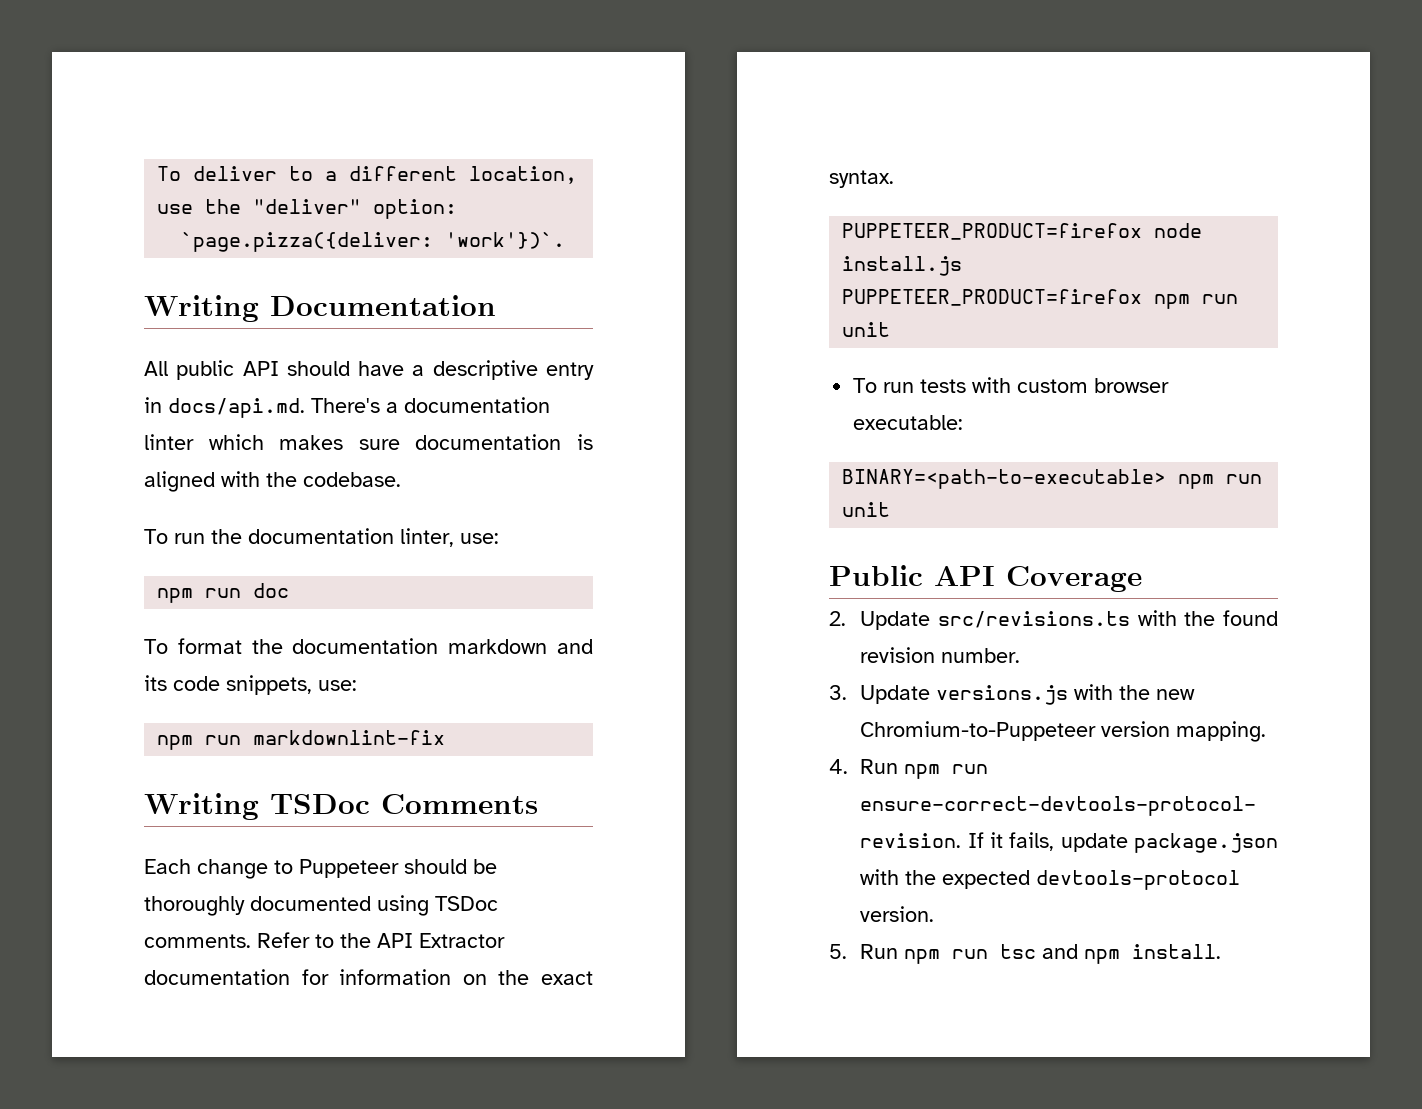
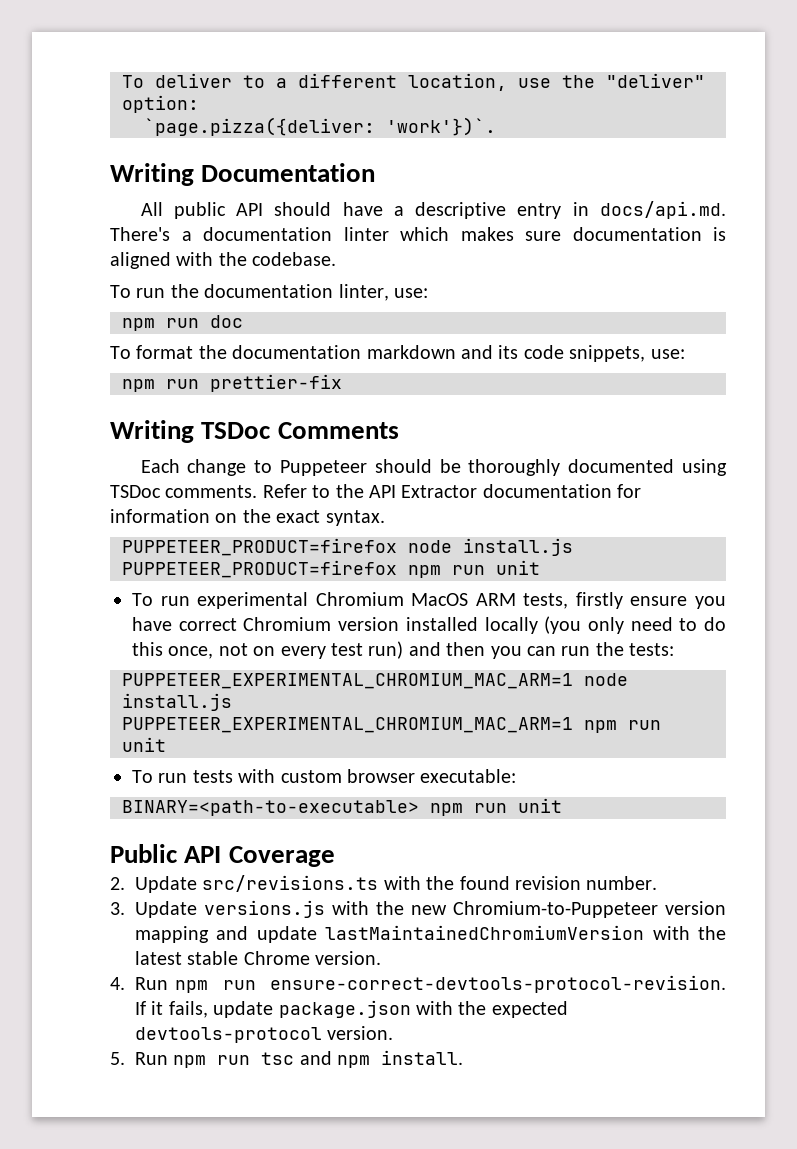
[253,730,446,745] markdownlint-fix -> [210,374,342,392] prettier-fix
(891, 329) none -> [132,592,726,609] [132,616,727,634] [132,641,675,659] [122,673,628,689] [122,693,232,711] [122,717,661,733] [122,737,166,752] // To run experimental Chromium MacOS ARM tests, firstly ensure you have correct Chromium version installed locally (you only need to do this once, not on every test run) and then you can run the tests: // PUPPETEER_EXPERIMENTAL_CHROMIUM_MAC_ARM=1 node install.js // PUPPETEER_EXPERIMENTAL_CHROMIUM_MAC_ARM=1 npm run unit
[1176,721,1267,742] mapping. -> [135,925,726,943] [135,951,382,965] mapping and update lastMaintainedChromiumVersion with the latest stable Chrome version.

